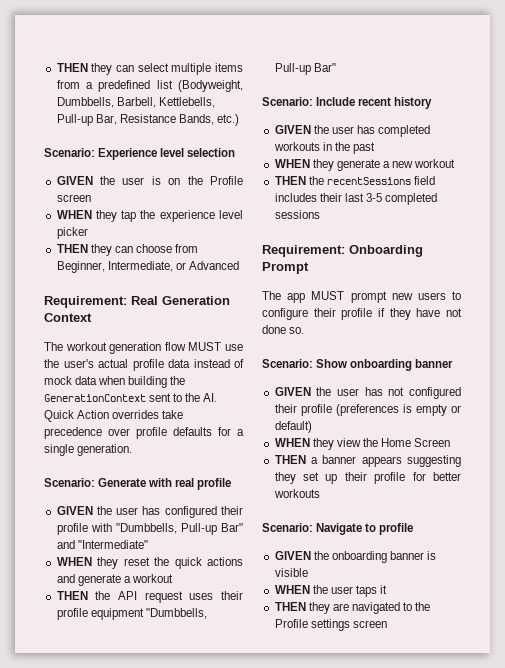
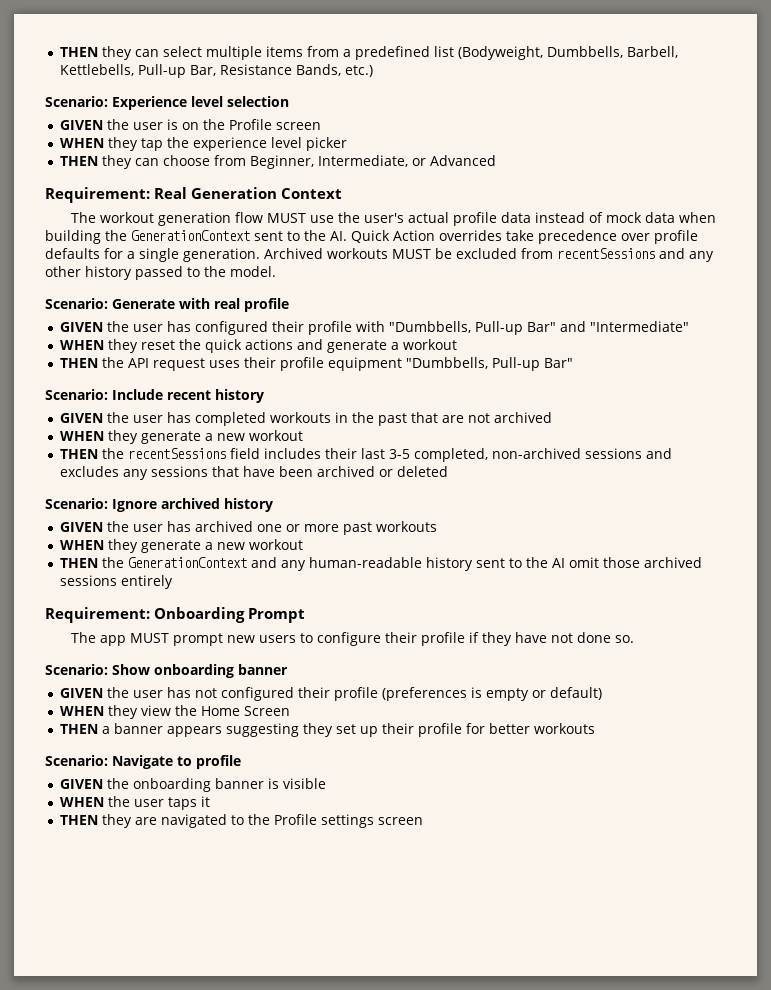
(133, 450) none -> [264,248,714,262] [45,266,276,280] Archived workouts MUST be excluded from recentSessions and any other history passed to the model.
(375, 148) none -> [411,412,553,423] that are not archived
[385,193,438,205] [274,210,320,219] completed sessions -> [414,448,673,462] [60,466,449,480] [45,498,273,512] [60,521,438,535] [60,539,304,553] [60,557,703,571] [60,575,174,589] completed, non-archived sessions and excludes any sessions that have been archived or deleted // Scenario: Ignore archived history // GIVEN the user has archived one or more past workouts // WHEN they generate a new workout // THEN the GenerationContext and any human-readable history sent to the AI omit those archived sessions entirely

